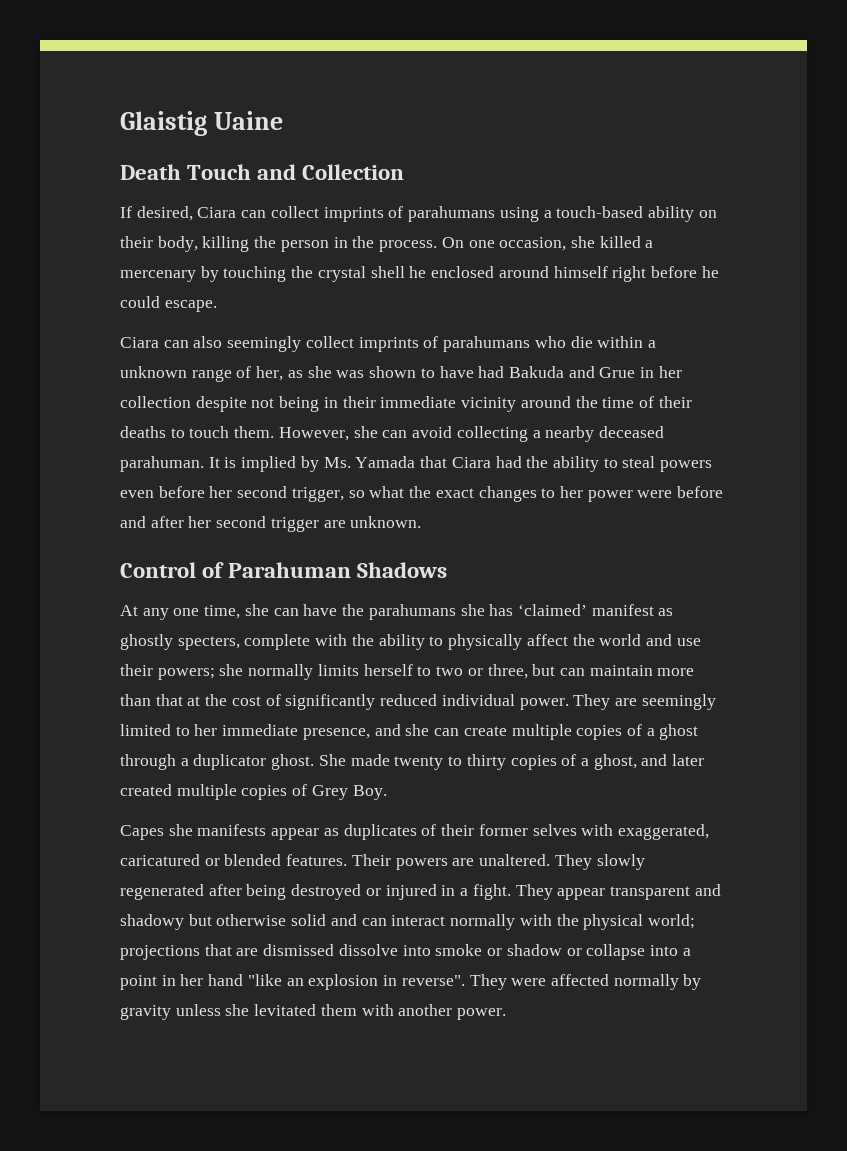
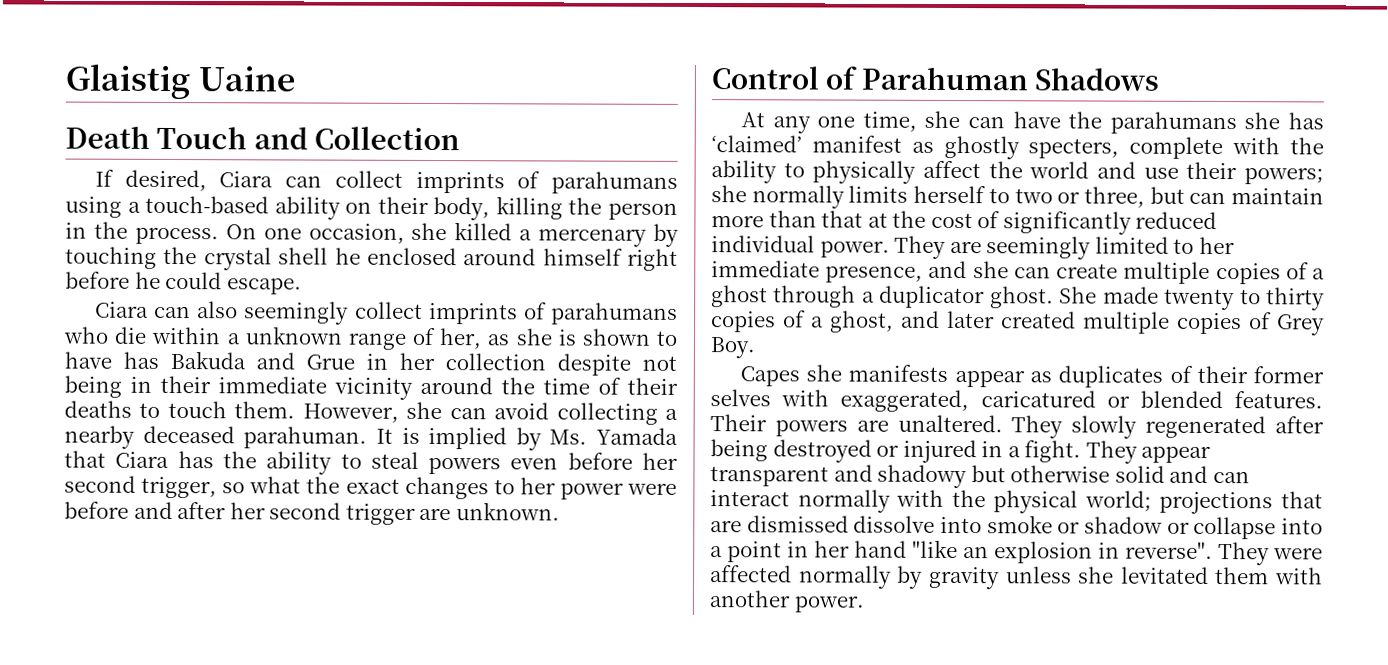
[336,370,365,378] was -> [557,329,577,346] is
[478,366,505,378] had -> [123,351,159,369] has
[495,456,522,468] had -> [177,451,214,469] has

